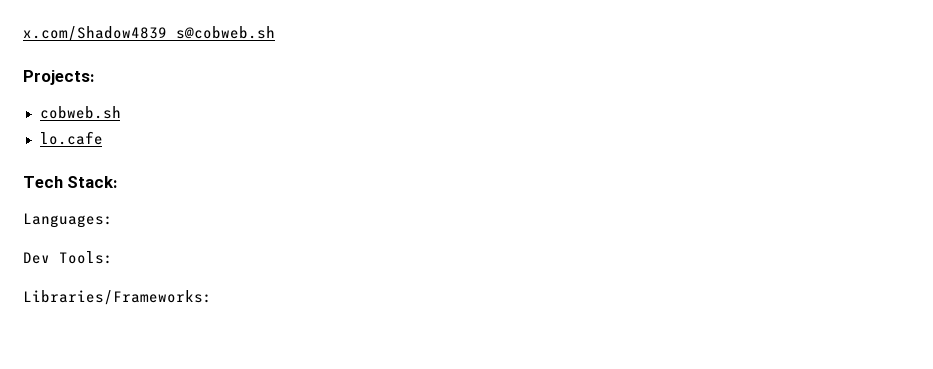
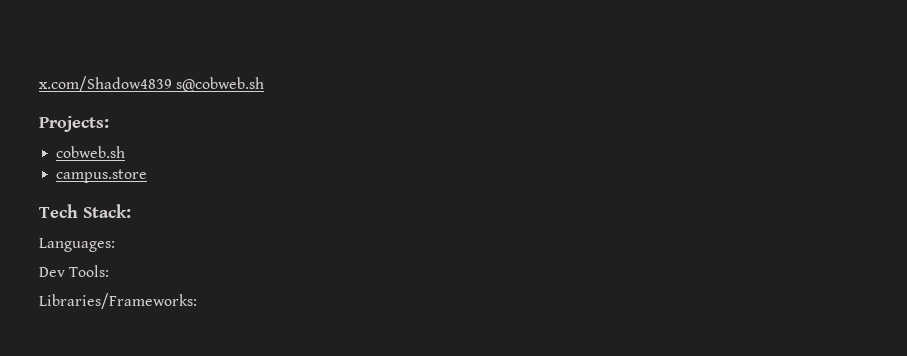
[39,131,103,145] lo.cafe -> [56,169,148,183] campus.store

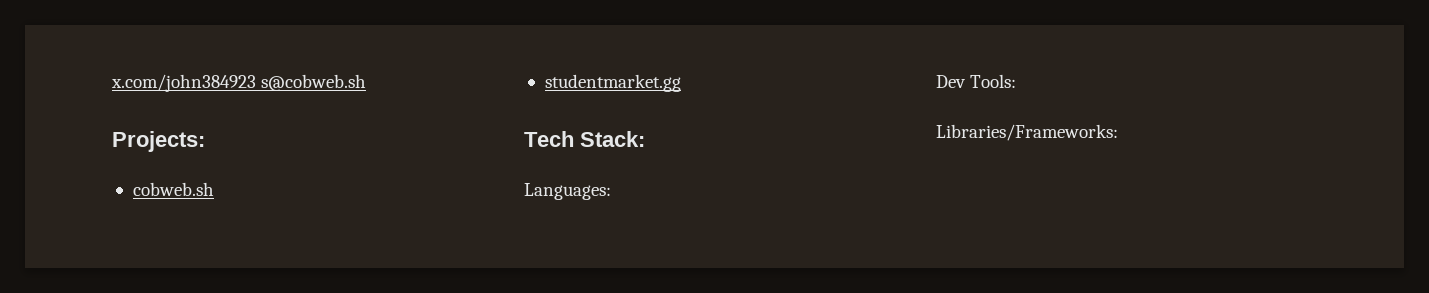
[39,76,172,92] x.com/Shadow4839 -> [111,74,256,92] x.com/john384923
[56,169,148,183] campus.store -> [544,74,681,92] studentmarket.gg

